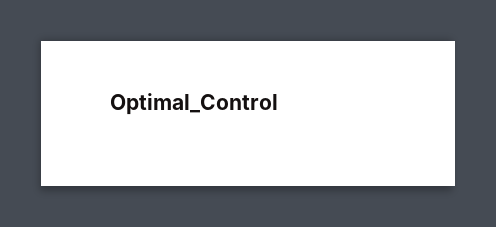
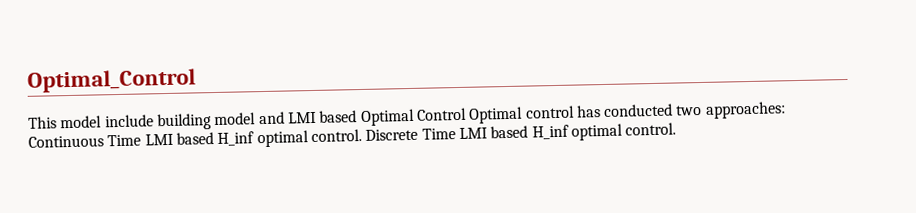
(278, 104) none -> [28,101,786,131] [28,122,677,148] // This model include building model and LMI based Optimal Control Optimal control has conducted two approaches: Continuous Time LMI based H_inf optimal control. Discrete Time LMI based H_inf optimal control.

